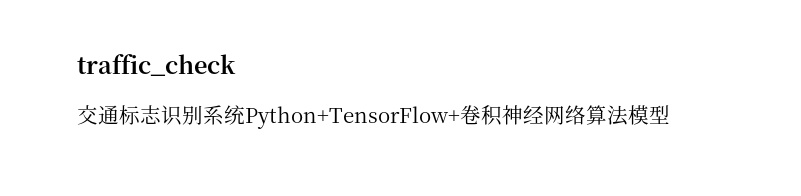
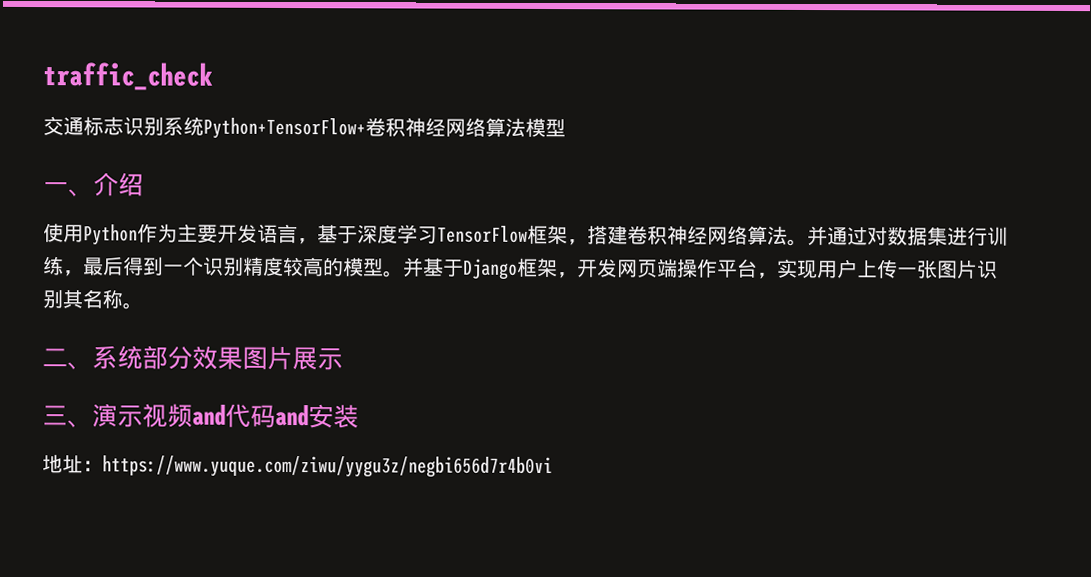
(670, 114) none -> [43,172,144,197] [43,223,1008,247] [43,256,998,280] [42,289,143,310] [42,345,343,371] [42,403,359,429] [42,454,553,479] // 一、介绍 // 使用Python作为主要开发语言，基于深度学习TensorFlow框架，搭建卷积神经网络算法。并通过对数据集进行训练，最后得到一个识别精度较高的模型。并基于Django框架，开发网页端操作平台，实现用户上传一张图片识别其名称。 // 二、系统部分效果图片展示 // 三、演示视频and代码and安装 // 地址：https://www.yuque.com/ziwu/yygu3z/negbi656d7r4b0vi

